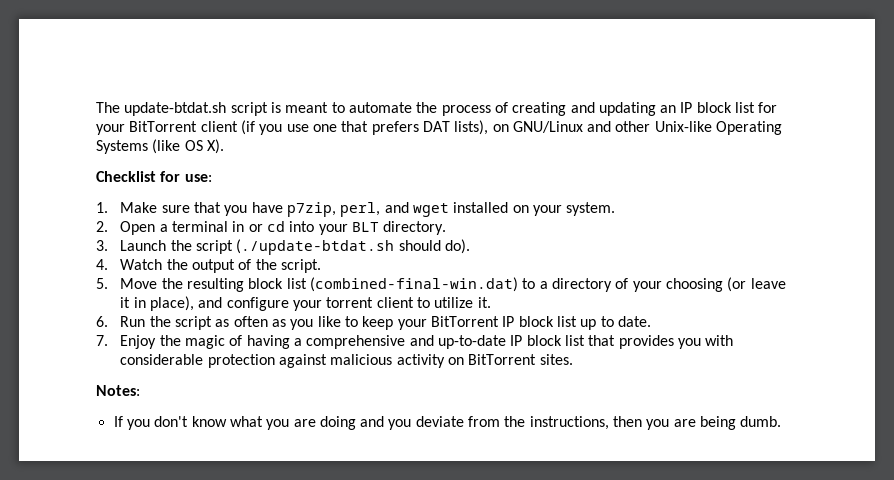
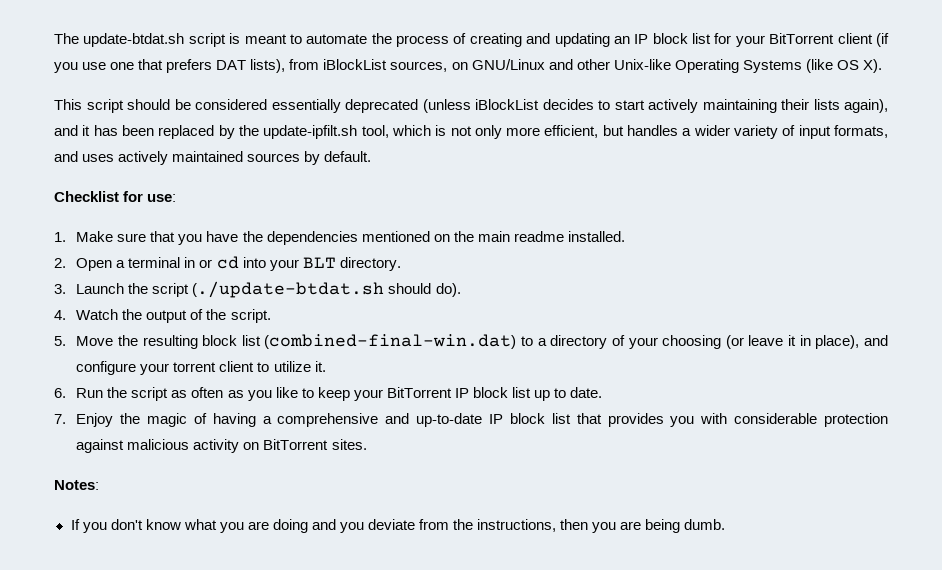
(489, 127) none -> [289,59,448,72] from iBlockList sources,
(224, 146) none -> [54,99,888,113] [54,125,889,139] [54,151,372,165] // This script should be considered essentially deprecated (unless iBlockList decides to start actively maintaining their lists again), and it has been replaced by the update-ipfilt.sh tool, which is not only more efficient, but handles a wider variety of input formats, and uses actively maintained sources by default.
[287,202,616,217] p7zip, perl, and wget installed on your system. -> [242,231,625,245] the dependencies mentioned on the main readme installed.

